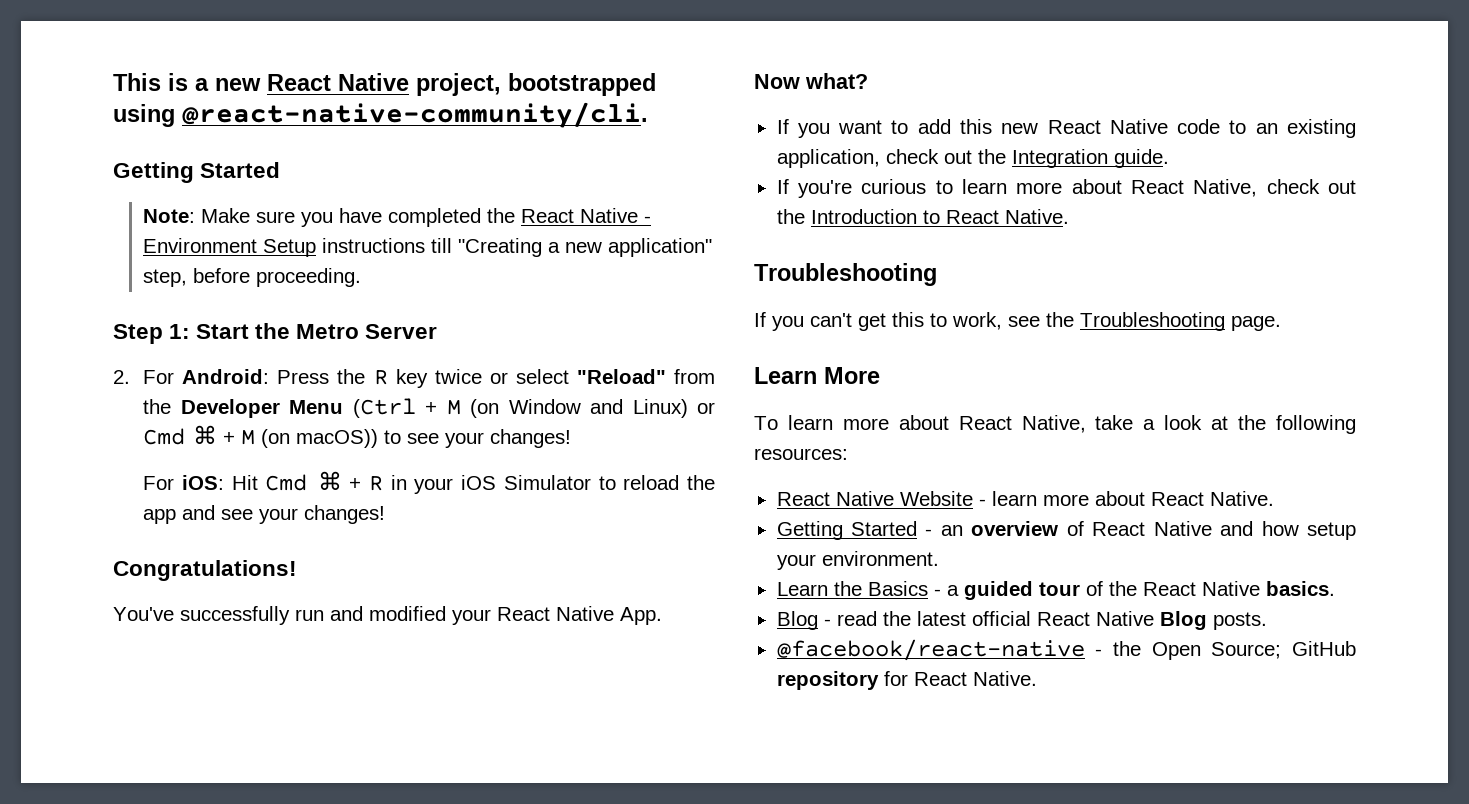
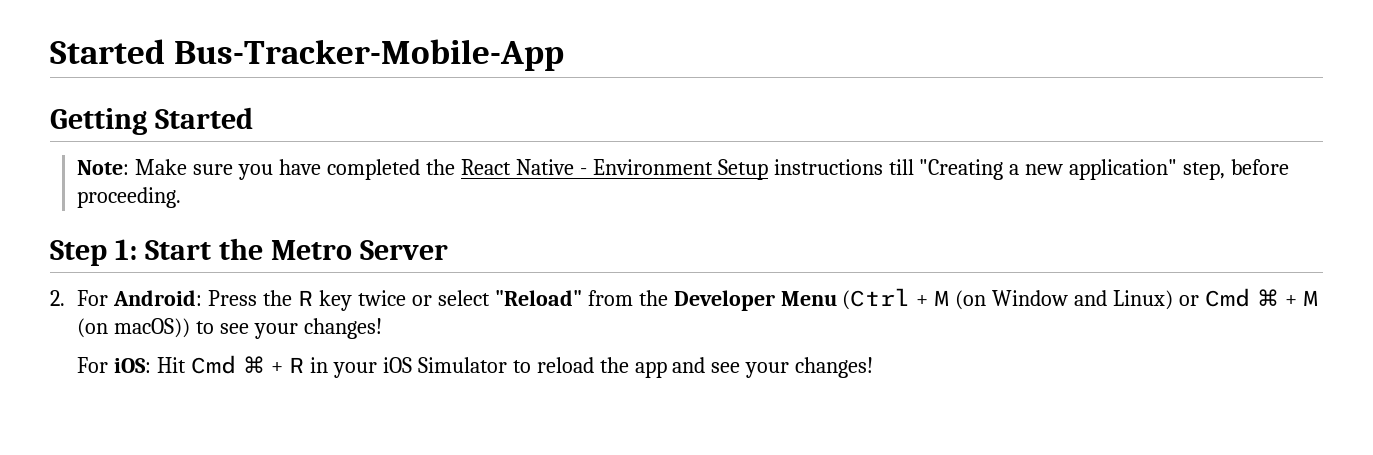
[113,73,656,96] [113,102,648,128] This is a new React Native project, bootstrapped using @react-native-community/cli. -> [50,39,565,71] Started Bus-Tracker-Mobile-App
[113,560,297,581] [113,606,662,625] [754,73,868,89] [776,119,1356,138] [776,149,1169,168] [776,179,1356,198] [776,209,1069,224] [754,263,937,286] [754,312,1281,331] [754,367,880,384] [754,415,1356,434] [754,448,848,460] [776,491,1274,506] [776,521,1356,540] [776,551,939,570] [776,581,1335,600] [776,611,1267,630] [776,639,1356,661] [776,671,1037,690] // Congratulations! // You've successfully run and modified your React Native App. // Now what? // If you want to add this new React Native code to an existing application, check out the Integration guide. // If you're curious to learn more about React Native, check out the Introduction to React Native. // Troubleshooting // If you can't get this to work, see the Troubleshooting page. // Learn More // To learn more about React Native, take a look at the following resources: // React Native Website - learn more about React Native. // Getting Started - an overview of React Native and how setup your environment. // Learn the Basics - a guided tour of the React Native basics. // Blog - read the latest official React Native Blog posts. // @facebook/react-native - the Open Source; GitHub repository for React Native. -> (874, 367) none

